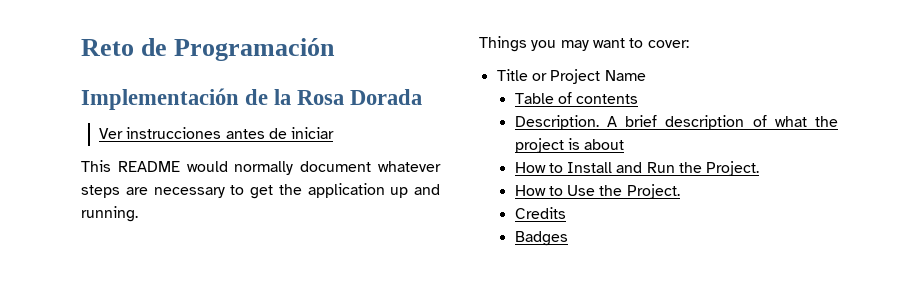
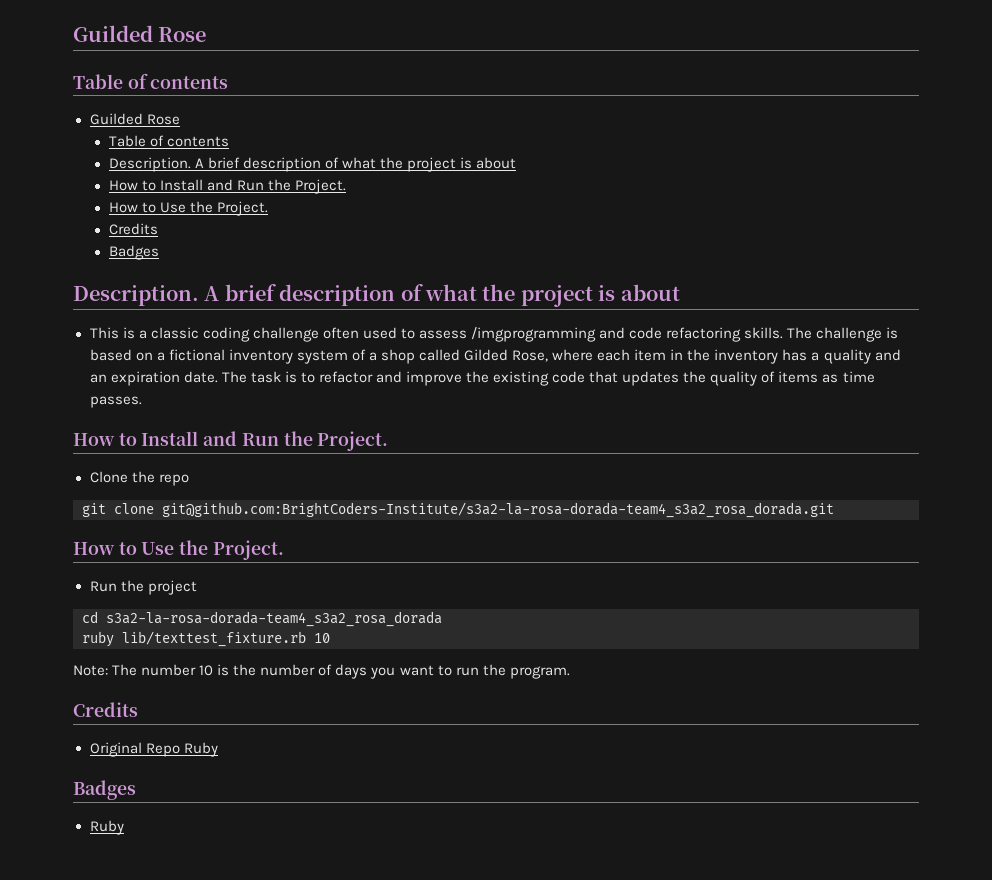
[81,38,336,61] [81,88,423,110] [98,127,335,139] [81,160,442,175] [81,183,440,199] [81,206,138,222] [479,36,689,52] [496,69,646,84] Reto de Programación // Implementación de la Rosa Dorada // Ver instrucciones antes de iniciar // This README would normally document whatever steps are necessary to get the application up and running. // Things you may want to cover: // Title or Project Name -> [73,25,207,42] [73,73,229,89] [89,113,180,125] Guilded Rose // Table of contents // Guilded Rose
(568, 238) none -> [73,284,680,307] [89,327,899,342] [89,349,901,364] [89,371,875,386] [89,396,142,408] [73,431,389,451] [89,471,189,486] [82,502,834,518] [73,540,284,560] [89,580,197,595] [82,611,442,627] [82,631,330,647] [73,664,570,679] [73,702,138,717] [89,742,218,757] [73,780,136,800] [89,820,124,835] // Description. A brief description of what the project is about // This is a classic coding challenge often used to assess /imgprogramming and code refactoring skills. The challenge is based on a fictional inventory system of a shop called Gilded Rose, where each item in the inventory has a quality and an expiration date. The task is to refactor and improve the existing code that updates the quality of items as time passes. // How to Install and Run the Project. // Clone the repo // git clone git@github.com:BrightCoders-Institute/s3a2-la-rosa-dorada-team4_s3a2_rosa_dorada.git // How to Use the Project. // Run the project // cd s3a2-la-rosa-dorada-team4_s3a2_rosa_dorada // ruby lib/texttest_fixture.rb 10 // Note: The number 10 is the number of days you want to run the program. // Credits // Original Repo Ruby // Badges // Ruby

